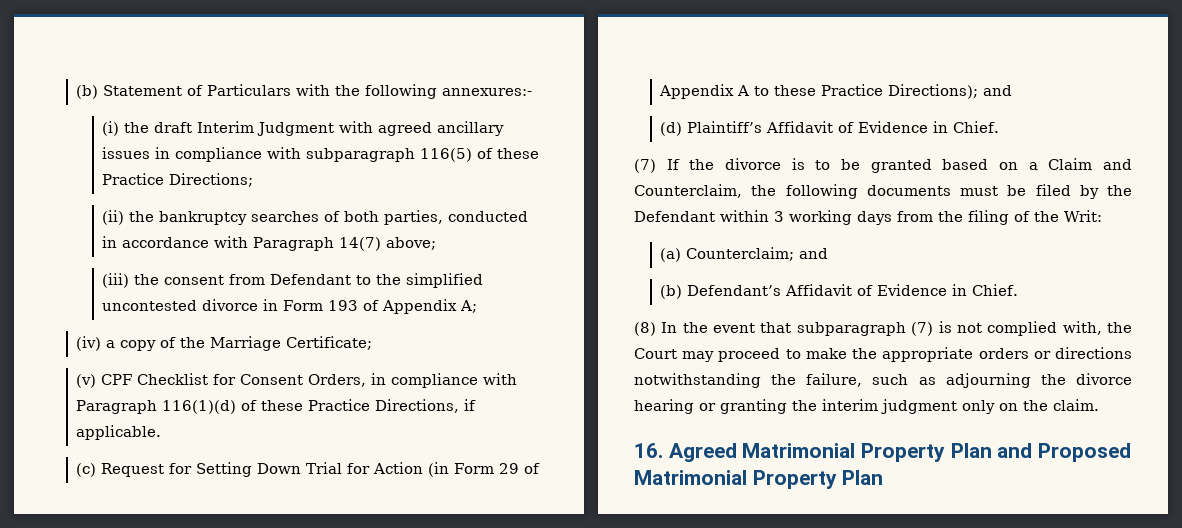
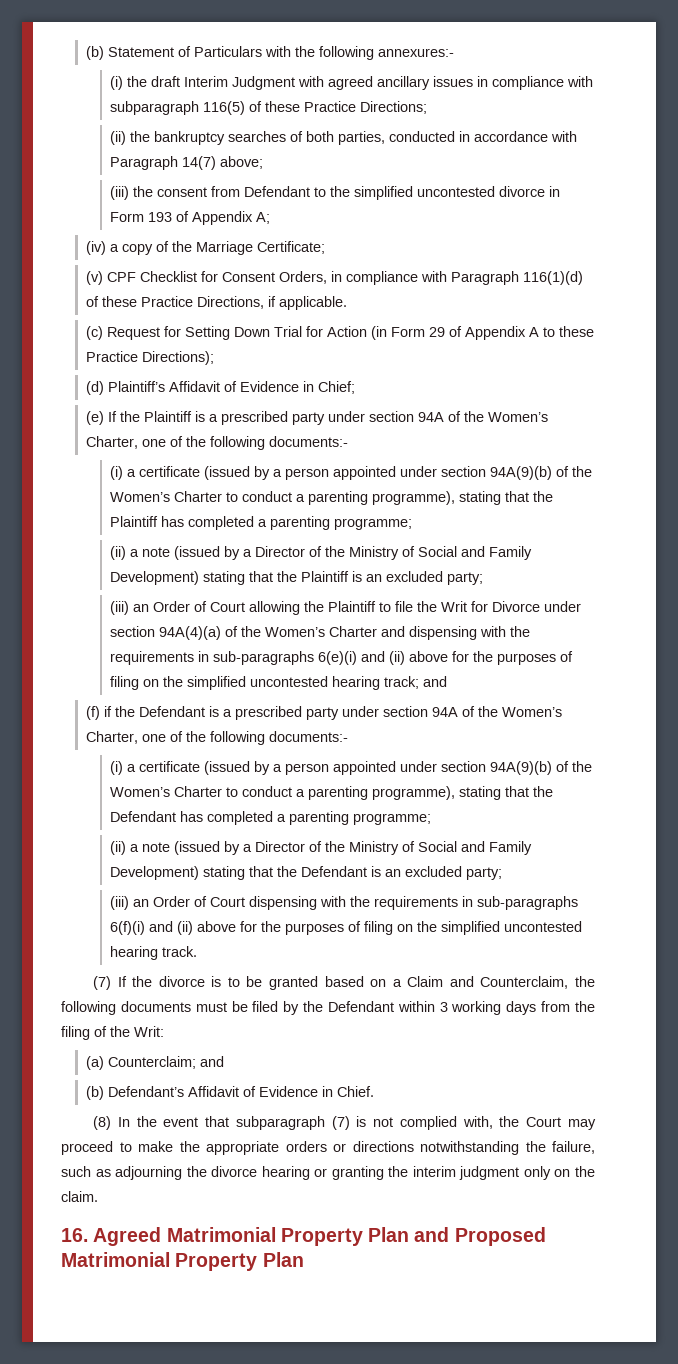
[983,85,1013,96] and -> (214, 358) none
[953,121,1000,133] Chief. -> [317,381,355,394] [85,411,548,425] [85,436,348,450] [110,466,593,480] [110,491,554,505] [110,516,413,530] [110,546,533,560] [110,571,484,585] [110,601,582,615] [110,626,531,640] [110,651,574,665] [110,676,448,690] [85,706,562,720] [85,731,348,745] [110,761,593,775] [110,786,554,800] [110,811,432,825] [110,841,533,855] [110,866,503,880] [110,896,579,910] [110,921,583,935] [110,946,198,960] Chief; // (e) If the Plaintiff is a prescribed party under section 94A of the Women’s Charter, one of the following documents:- // (i) a certificate (issued by a person appointed under section 94A(9)(b) of the Women’s Charter to conduct a parenting programme), stating that the Plaintiff has completed a parenting programme; // (ii) a note (issued by a Director of the Ministry of Social and Family Development) stating that the Plaintiff is an excluded party; // (iii) an Order of Court allowing the Plaintiff to file the Writ for Divorce under section 94A(4)(a) of the Women’s Charter and dispensing with the requirements in sub-paragraphs 6(e)(i) and (ii) above for the purposes of filing on the simplified uncontested hearing track; and // (f) if the Defendant is a prescribed party under section 94A of the Women’s Charter, one of the following documents:- // (i) a certificate (issued by a person appointed under section 94A(9)(b) of the Women’s Charter to conduct a parenting programme), stating that the Defendant has completed a parenting programme; // (ii) a note (issued by a Director of the Ministry of Social and Family Development) stating that the Defendant is an excluded party; // (iii) an Order of Court dispensing with the requirements in sub-paragraphs 6(f)(i) and (ii) above for the purposes of filing on the simplified uncontested hearing track.

